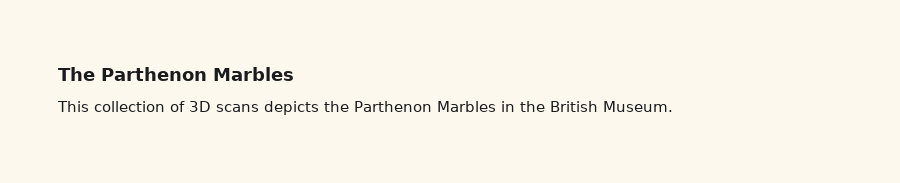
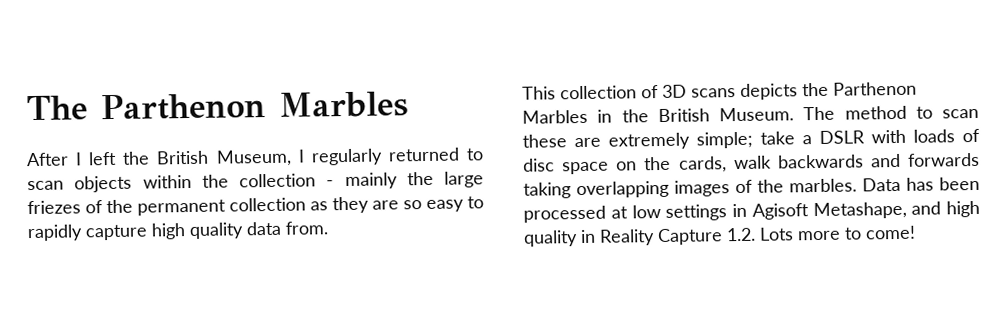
(294, 74) none -> [26,147,484,167] [27,171,484,193] [27,196,484,216] [27,221,328,242] // After I left the British Museum, I regularly returned to scan objects within the collection - mainly the large friezes of the permanent collection as they are so easy to rapidly capture high quality data from.
(673, 106) none -> [803,105,979,121] [522,128,980,150] [523,152,980,175] [523,176,980,199] [523,200,980,223] [523,225,916,247] The method to scan these are extremely simple; take a DSLR with loads of disc space on the cards, walk backwards and forwards taking overlapping images of the marbles. Data has been processed at low settings in Agisoft Metashape, and high quality in Reality Capture 1.2. Lots more to come!

